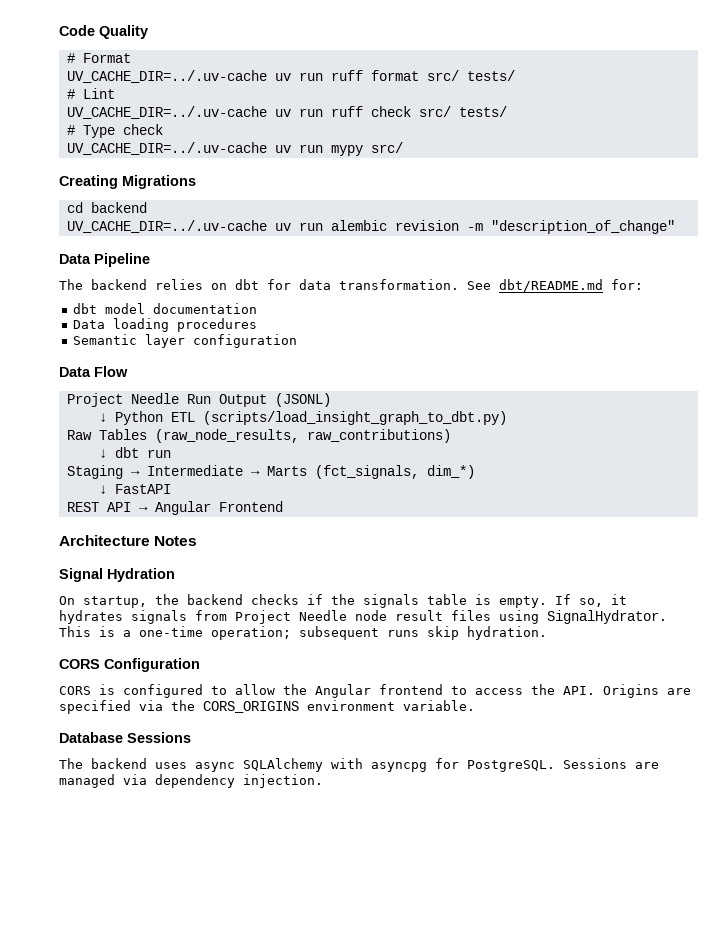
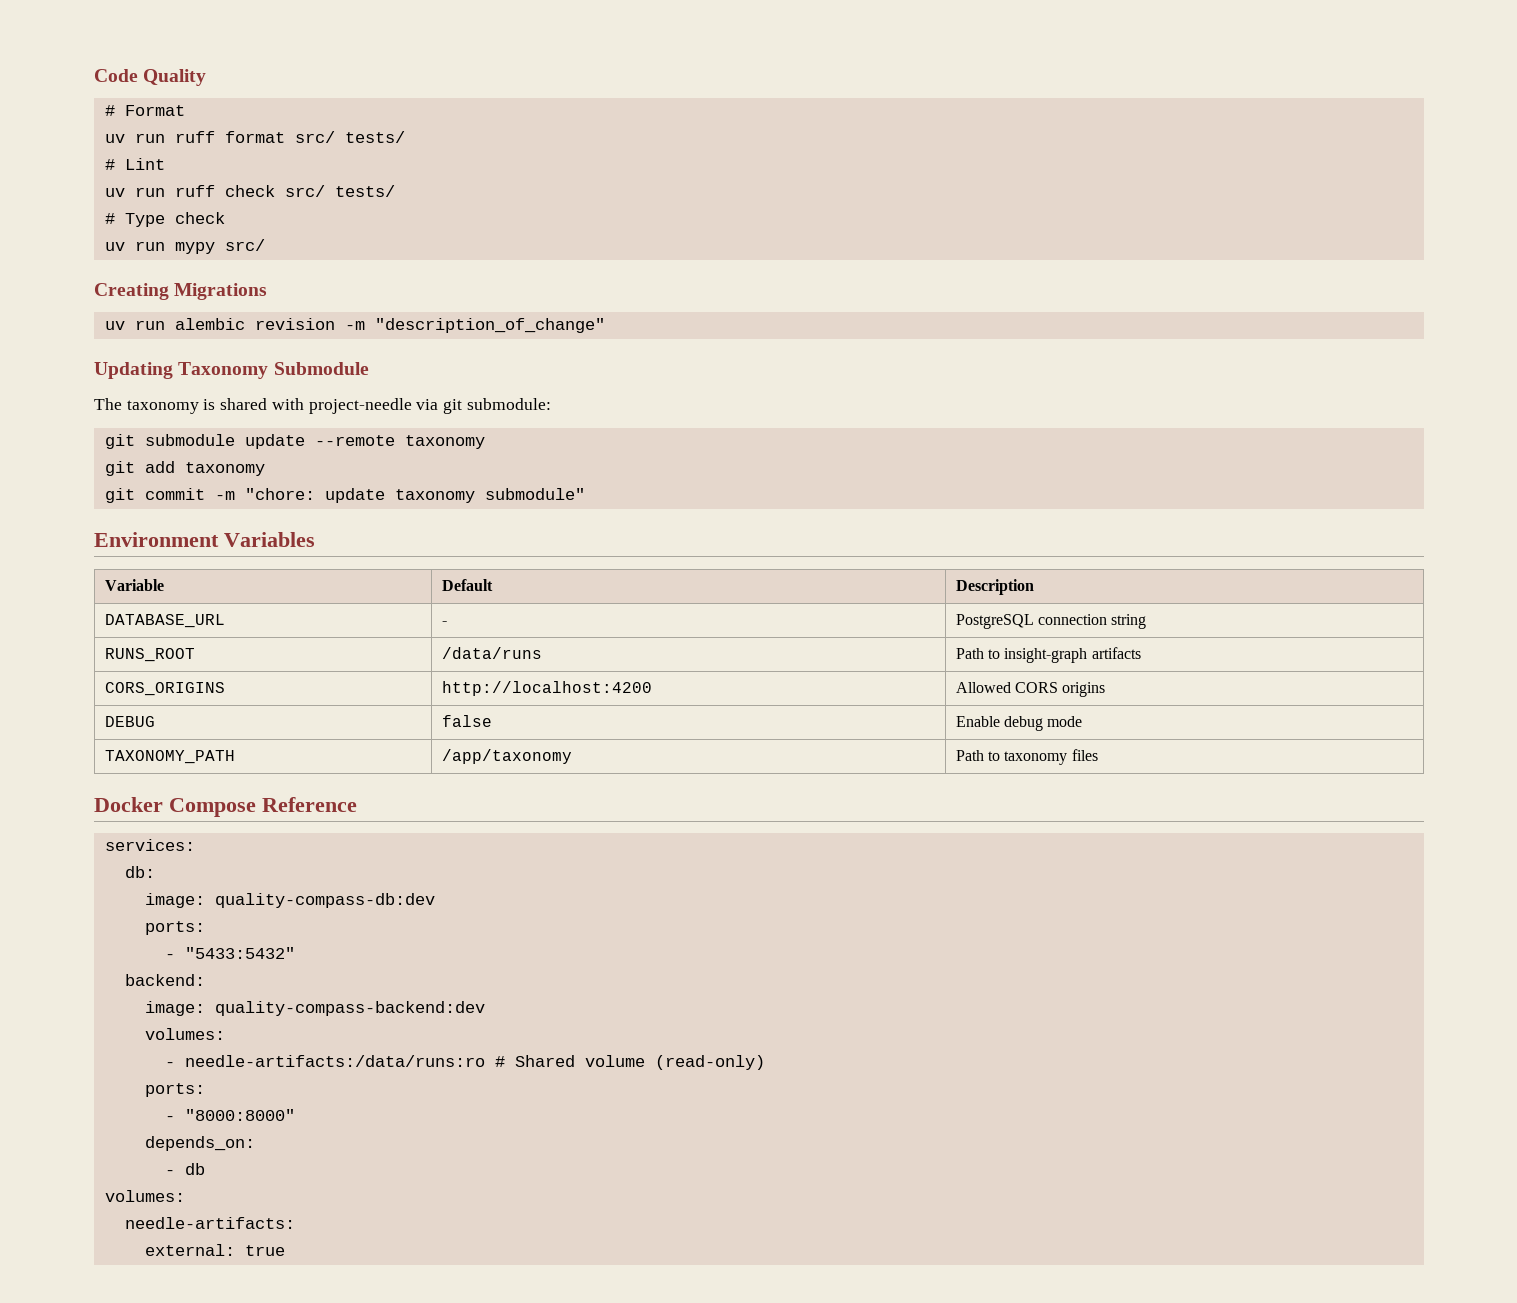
[66,70,267,83] UV_CACHE_DIR=../.uv-cache -> (185, 110) none
[66,106,267,119] UV_CACHE_DIR=../.uv-cache -> (165, 164) none
[66,142,267,155] UV_CACHE_DIR=../.uv-cache -> (225, 218) none
[66,202,147,213] [66,220,267,233] cd backend // UV_CACHE_DIR=../.uv-cache -> (268, 291) none
[59,253,150,267] [59,279,643,292] [72,303,257,314] [72,318,257,332] [72,334,297,348] [59,366,128,377] [66,393,331,407] [98,411,507,425] [66,429,451,443] [98,447,171,458] [66,465,475,479] [98,484,171,494] [66,501,283,515] [59,535,198,546] [59,568,175,582] [59,594,627,608] [59,610,667,624] [59,626,547,640] [59,658,200,672] [59,684,691,698] [59,700,475,714] [59,732,191,743] [59,758,659,772] [59,774,323,788] Data Pipeline // The backend relies on dbt for data transformation. See dbt/README.md for: // dbt model documentation // Data loading procedures // Semantic layer configuration // Data Flow // Project Needle Run Output (JSONL) // ↓ Python ETL (scripts/load_insight_graph_to_dbt.py) // Raw Tables (raw_node_results, raw_contributions) // ↓ dbt run // Staging → Intermediate → Marts (fct_signals, dim_*) // ↓ FastAPI // REST API → Angular Frontend // Architecture Notes // Signal Hydration // On startup, the backend checks if the signals table is empty. If so, it hydrates signals from Project Needle node result files using SignalHydrator. This is a one-time operation; subsequent runs skip hydration. // CORS Configuration // CORS is configured to allow the Angular frontend to access the API. Origins are specified via the CORS_ORIGINS environment variable. // Database Sessions // The backend uses async SQLAlchemy with asyncpg for PostgreSQL. Sessions are managed via dependency injection. -> [94,362,369,379] [94,398,551,414] [104,434,485,449] [104,461,265,476] [104,488,585,503] [94,532,315,547] [104,579,164,591] [441,579,493,591] [955,579,1034,595] [104,614,225,628] [441,621,447,625] [955,614,1147,629] [104,648,195,662] [441,647,542,659] [955,647,1141,663] [104,682,225,696] [441,681,652,696] [955,682,1106,697] [104,716,155,727] [441,715,492,727] [955,716,1083,731] [104,750,235,764] [441,749,572,764] [955,749,1098,765] [94,797,357,817] [104,839,195,851] [124,866,155,878] [144,893,435,908] [144,921,205,935] [164,947,295,959] [124,974,205,986] [144,1001,485,1016] [144,1028,225,1040] [164,1055,765,1070] [144,1083,205,1097] [164,1109,295,1121] [144,1136,255,1151] [164,1163,205,1175] [104,1190,185,1202] [124,1217,295,1229] [144,1244,285,1256] Updating Taxonomy Submodule // The taxonomy is shared with project-needle via git submodule: // git submodule update --remote taxonomy // git add taxonomy // git commit -m "chore: update taxonomy submodule" // Environment Variables // Variable | Default | Description // DATABASE_URL | - | PostgreSQL connection string // RUNS_ROOT | /data/runs | Path to insight-graph artifacts // CORS_ORIGINS | http://localhost:4200 | Allowed CORS origins // DEBUG | false | Enable debug mode // TAXONOMY_PATH | /app/taxonomy | Path to taxonomy files // Docker Compose Reference // services: // db: // image: quality-compass-db:dev // ports: // - "5433:5432" // backend: // image: quality-compass-backend:dev // volumes: // - needle-artifacts:/data/runs:ro # Shared volume (read-only) // ports: // - "8000:8000" // depends_on: // - db // volumes: // needle-artifacts: // external: true

